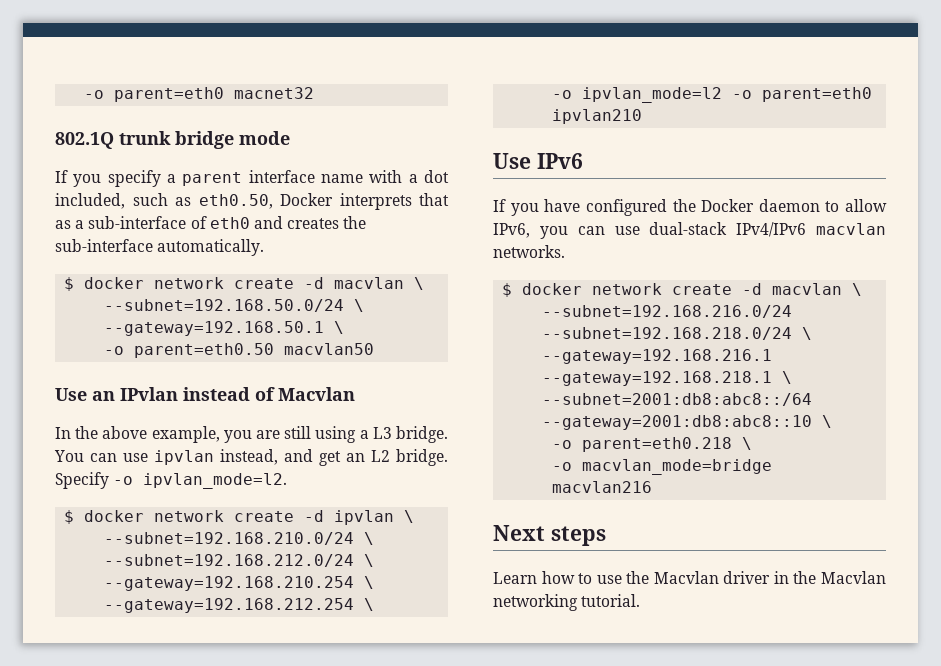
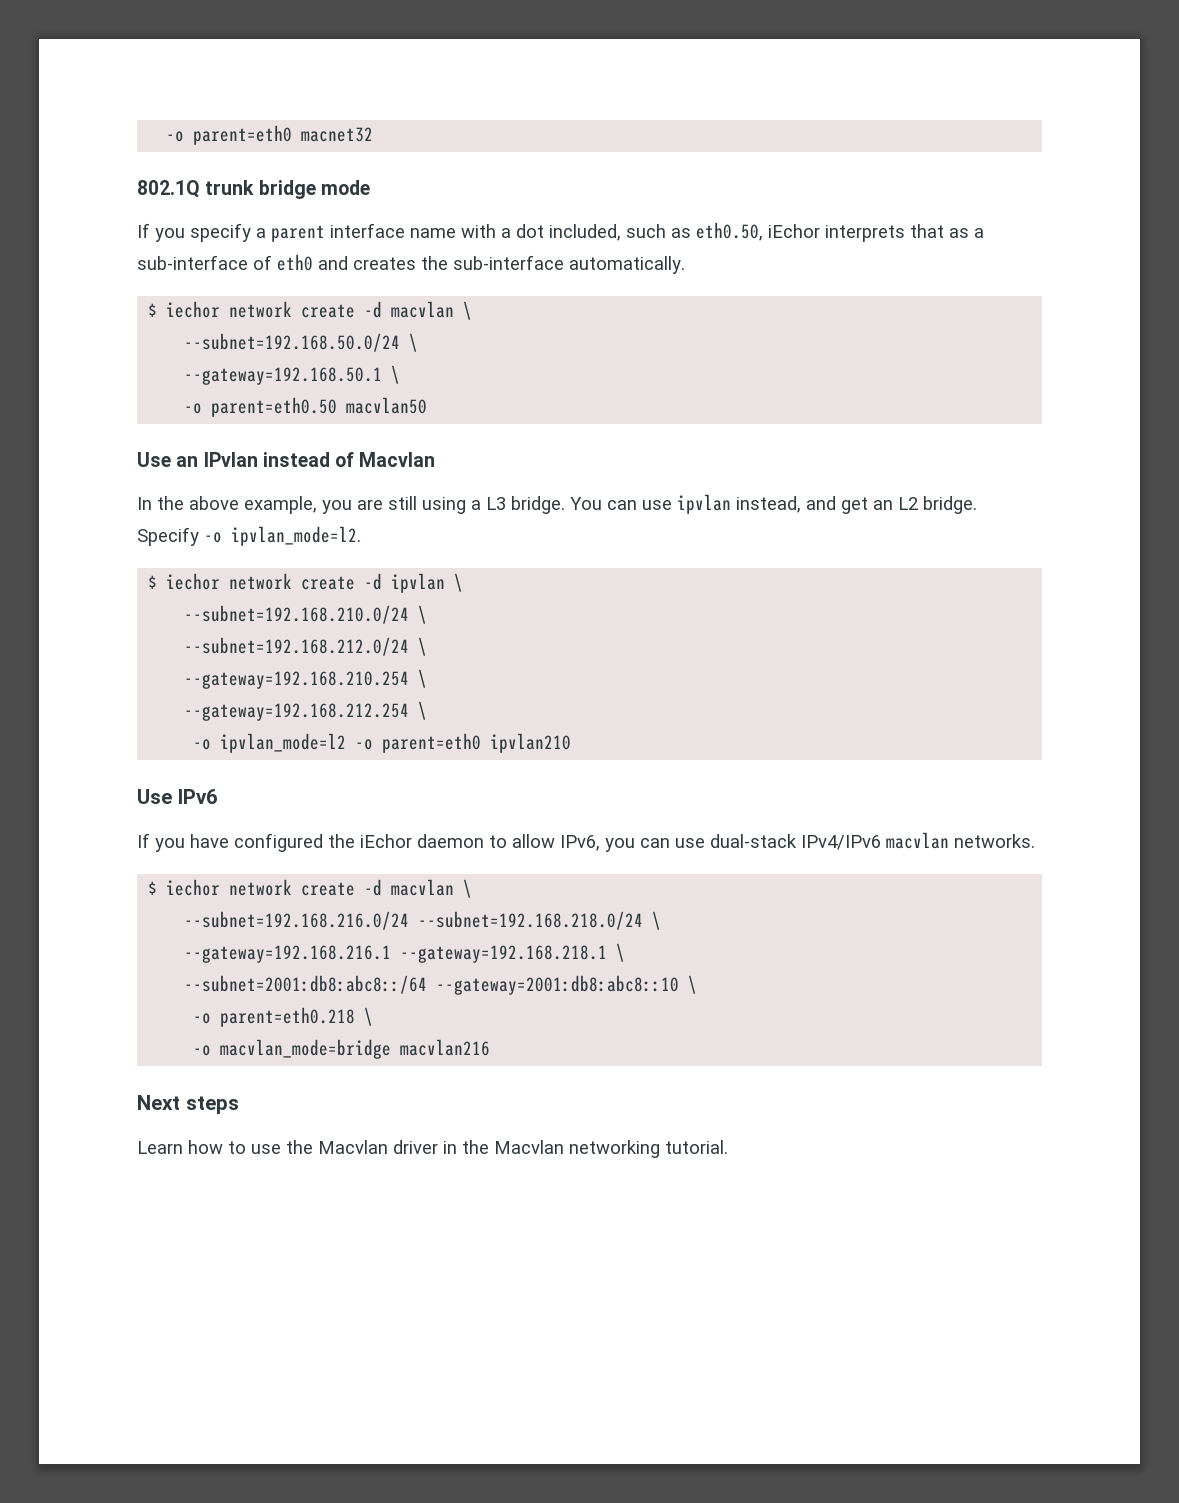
[280,193,333,206] Docker -> [768,224,820,238] iEchor
[84,277,145,289] docker -> [166,301,221,318] iechor
[84,510,145,522] docker -> [166,573,221,590] iechor
[701,199,755,212] Docker -> [360,834,412,848] iEchor
[522,283,583,295] docker -> [166,879,221,896] iechor

